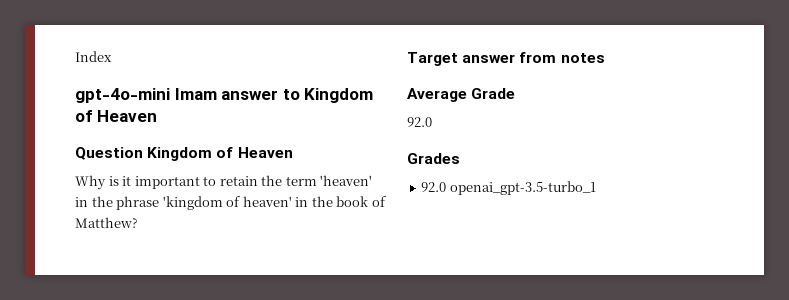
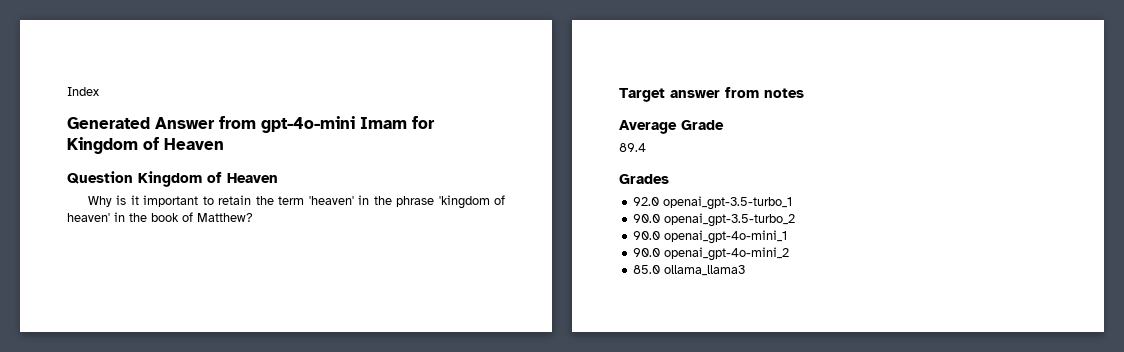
[75,88,300,103] gpt-4o-mini Imam answer to -> [67,116,435,133] Generated Answer from gpt-4o-mini Imam for
[407,117,432,127] 92.0 -> [619,143,646,152] 89.4
(596, 188) none -> [633,213,796,227] [633,230,788,244] [633,247,790,261] [633,265,746,276] // 90.0 openai_gpt-3.5-turbo_2 // 90.0 openai_gpt-4o-mini_1 // 90.0 openai_gpt-4o-mini_2 // 85.0 ollama_llama3

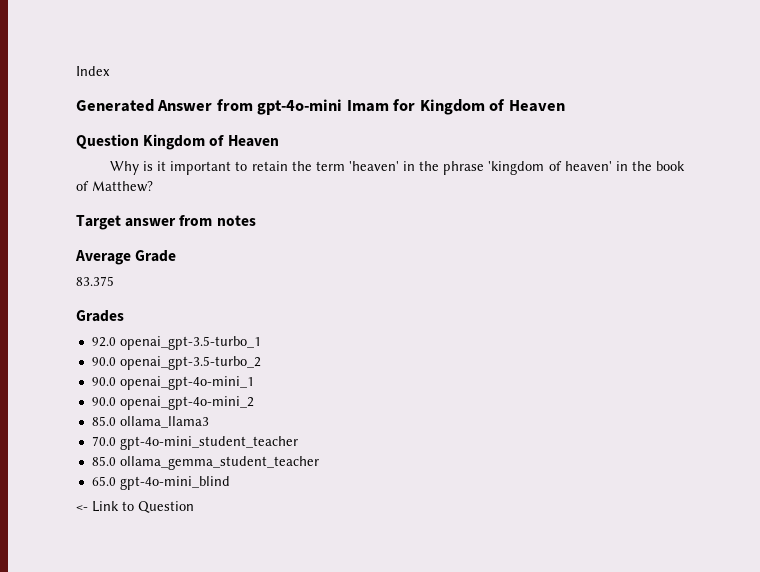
[619,143,646,152] 89.4 -> [76,276,114,286] 83.375
(746, 270) none -> [91,436,298,450] [91,456,319,470] [91,476,230,490] [76,501,194,513] // 70.0 gpt-4o-mini_student_teacher // 85.0 ollama_gemma_student_teacher // 65.0 gpt-4o-mini_blind // <- Link to Question

